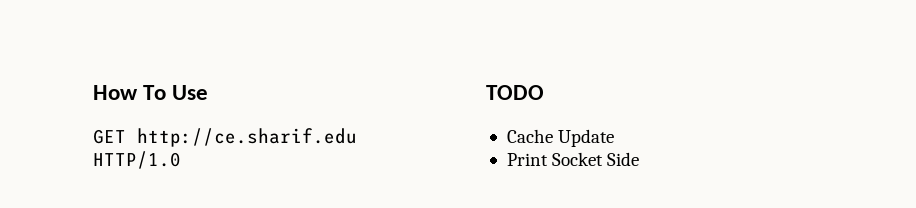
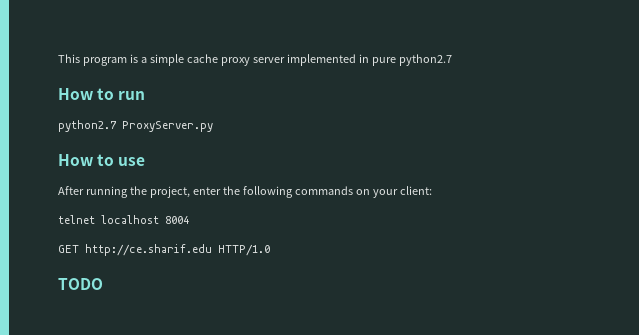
[93,85,209,100] How To Use -> [58,54,452,66] [58,88,146,100] [58,120,213,132] [58,154,146,166] [58,186,432,198] [58,215,189,224] This program is a simple cache proxy server implemented in pure python2.7 // How to run // python2.7 ProxyServer.py // How to use // After running the project, enter the following commands on your client: // telnet localhost 8004
[506,129,615,147] [506,152,640,166] // Cache Update // Print Socket Side -> (103, 284) none

